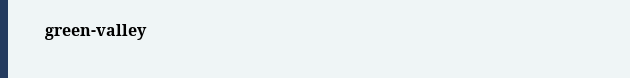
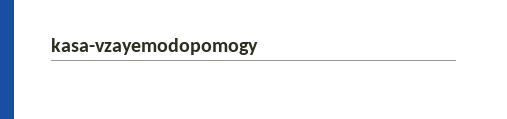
[45,24,147,40] green-valley -> [51,38,258,55] kasa-vzayemodopomogy

